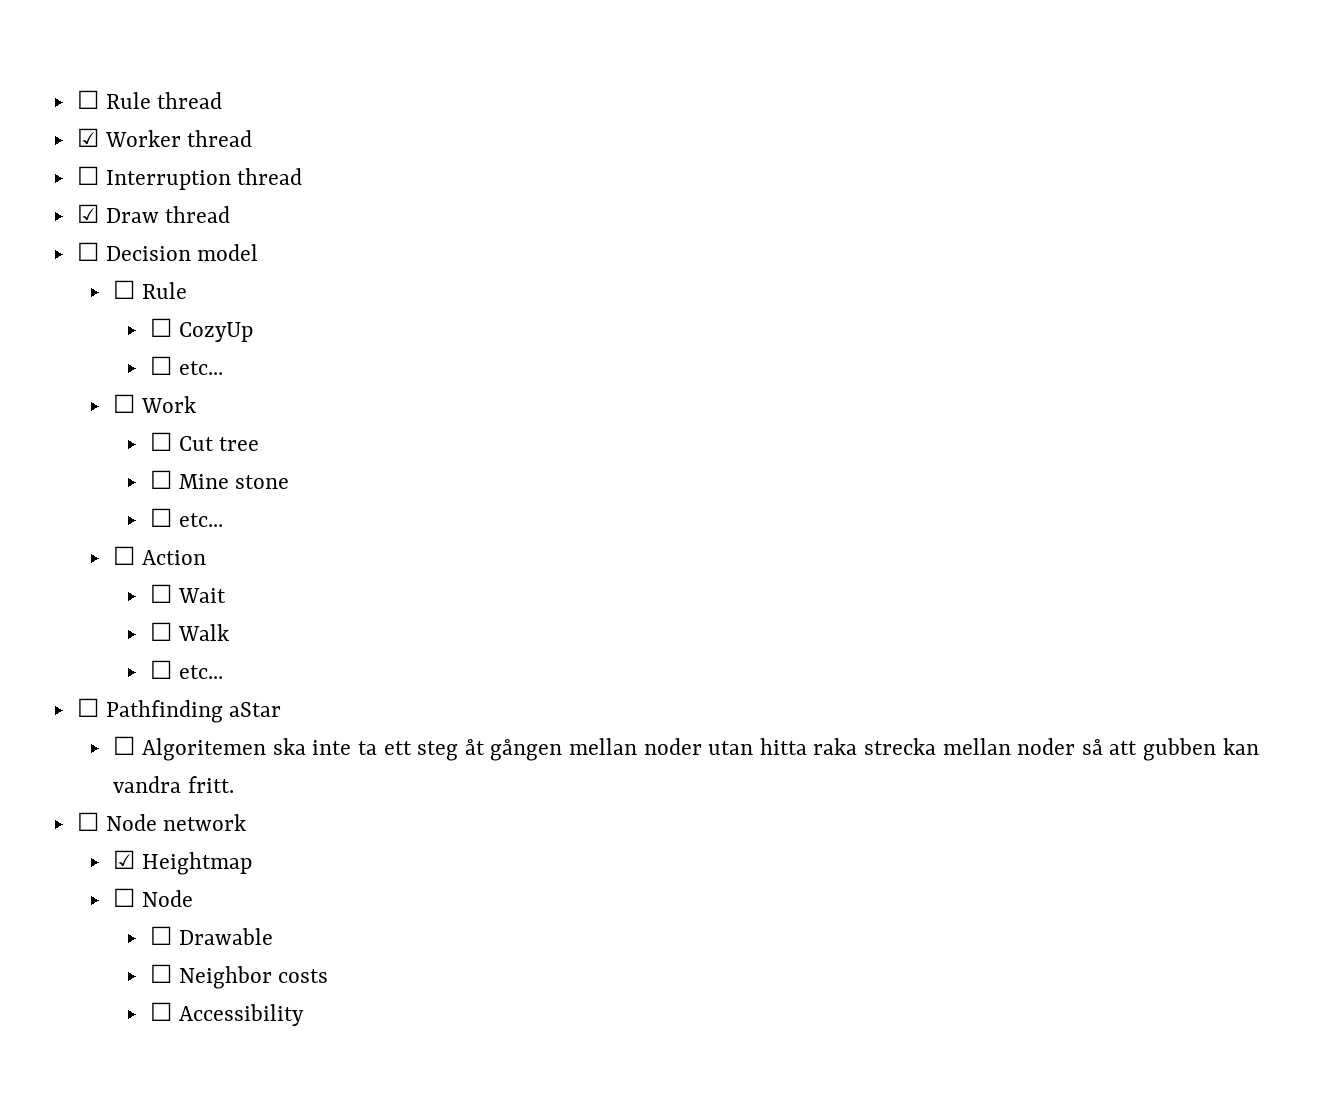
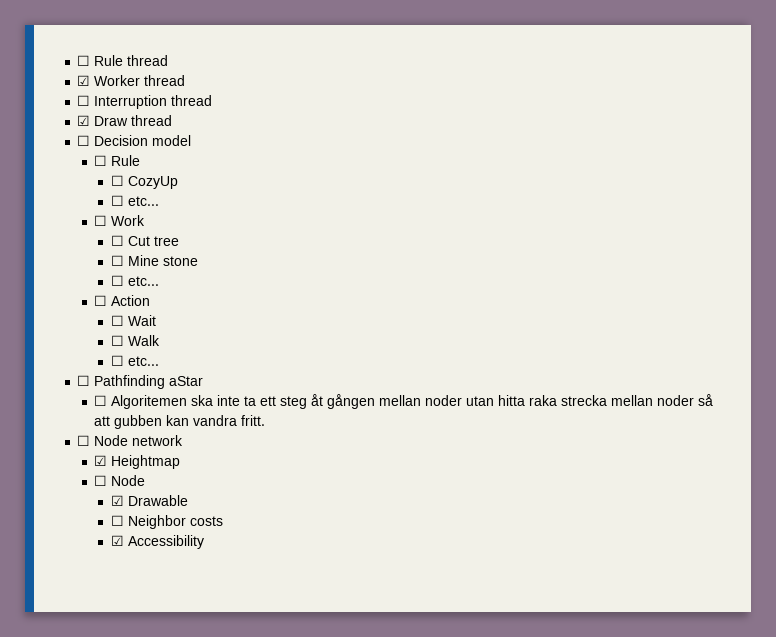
[149,926,172,945] ☐ -> [111,495,125,506] ☑
[149,1002,172,1021] ☐ -> [111,535,125,546] ☑

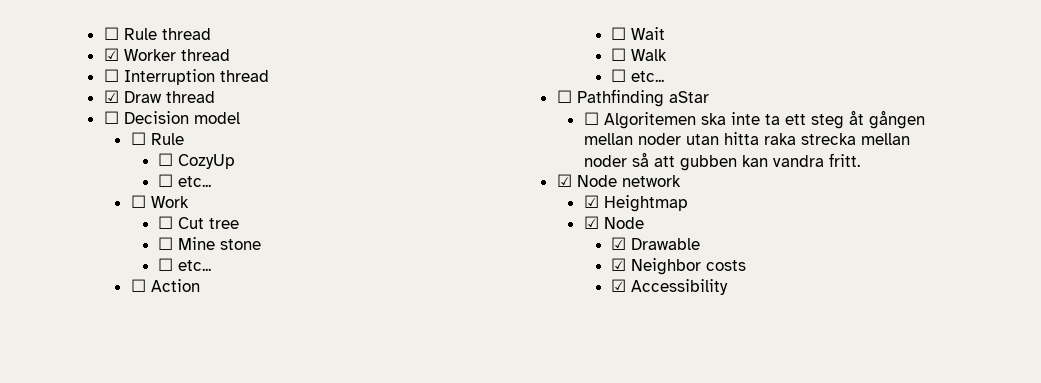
[77,435,91,446] ☐ -> [556,174,572,187] ☑
[94,475,108,486] ☐ -> [583,216,599,229] ☑
[111,515,125,526] ☐ -> [610,258,626,271] ☑

